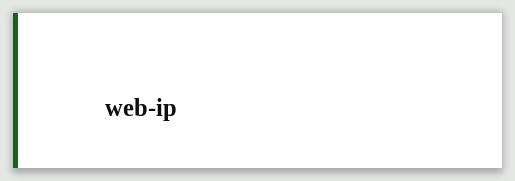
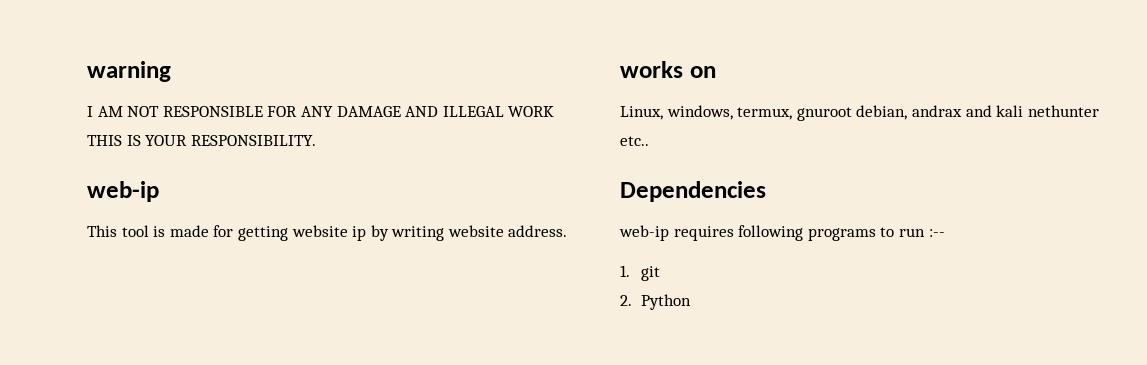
[105,98,177,121] web-ip -> [87,61,171,82] [87,106,555,117] [87,135,316,146] [87,181,159,202] [87,225,568,241] [620,61,716,78] [620,105,1099,121] [620,136,649,146] [620,181,766,202] [619,225,945,241] [620,265,660,281] [620,294,691,310] warning // I AM NOT RESPONSIBLE FOR ANY DAMAGE AND ILLEGAL WORK THIS IS YOUR RESPONSIBILITY. // web-ip // This tool is made for getting website ip by writing website address. // works on // Linux, windows, termux, gnuroot debian, andrax and kali nethunter etc.. // Dependencies // web-ip requires following programs to run :-- // 1. git // 2. Python

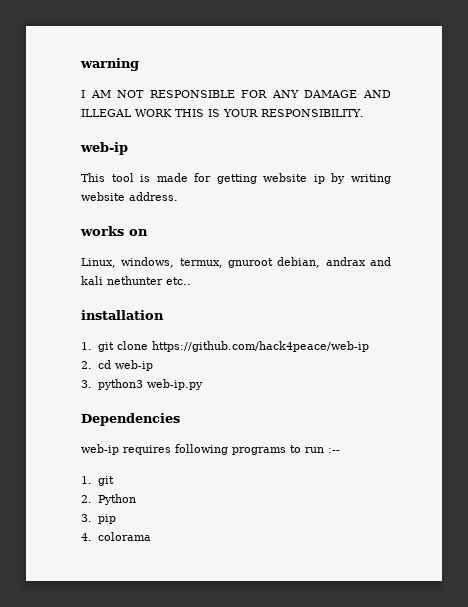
(649, 141) none -> [81,310,164,320] [81,341,369,352] [81,360,153,371] [81,379,203,390] // installation // 1. git clone https://github.com/hack4peace/web-ip // 2. cd web-ip // 3. python3 web-ip.py
(691, 302) none -> [81,514,116,524] [81,532,151,541] // 3. pip // 4. colorama

